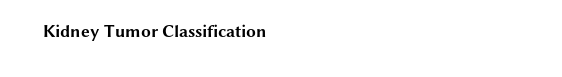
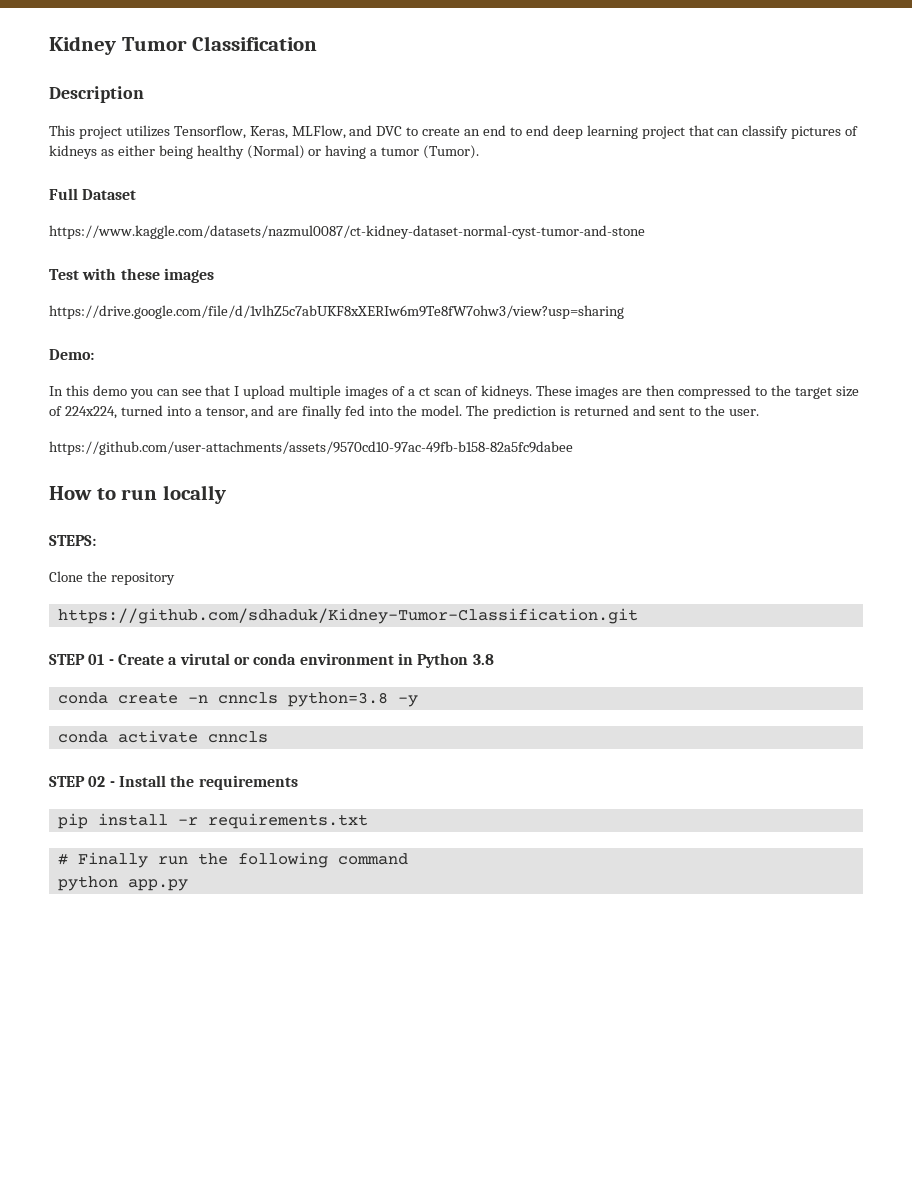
(268, 30) none -> [49,86,144,103] [49,125,859,139] [49,145,480,159] [49,188,137,200] [49,225,645,239] [49,268,214,283] [49,305,624,319] [49,349,94,360] [49,385,859,399] [49,405,760,419] [49,441,573,455] [49,485,226,504] [49,535,96,546] [49,571,175,585] [57,608,638,624] [49,653,494,668] [57,692,418,707] [57,730,268,743] [49,775,298,790] [57,813,368,829] [57,852,408,868] [57,876,188,891] // Description // This project utilizes Tensorflow, Keras, MLFlow, and DVC to create an end to end deep learning project that can classify pictures of kidneys as either being healthy (Normal) or having a tumor (Tumor). // Full Dataset // https://www.kaggle.com/datasets/nazmul0087/ct-kidney-dataset-normal-cyst-tumor-and-stone // Test with these images // https://drive.google.com/file/d/1vlhZ5c7abUKF8xXERIw6m9Te8fW7ohw3/view?usp=sharing // Demo: // In this demo you can see that I upload multiple images of a ct scan of kidneys. These images are then compressed to the target size of 224x224, turned into a tensor, and are finally fed into the model. The prediction is returned and sent to the user. // https://github.com/user-attachments/assets/9570cd10-97ac-49fb-b158-82a5fc9dabee // How to run locally // STEPS: // Clone the repository // https://github.com/sdhaduk/Kidney-Tumor-Classification.git // STEP 01 - Create a virutal or conda environment in Python 3.8 // conda create -n cnncls python=3.8 -y // conda activate cnncls // STEP 02 - Install the requirements // pip install -r requirements.txt // # Finally run the following command // python app.py

